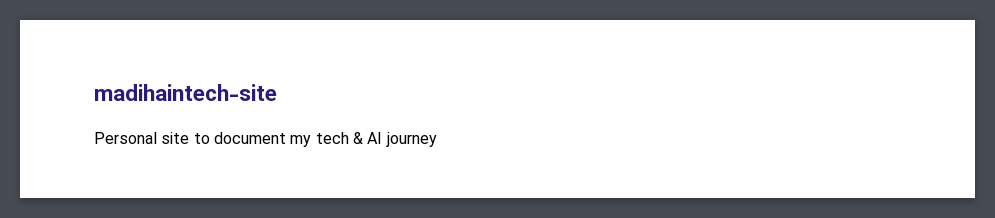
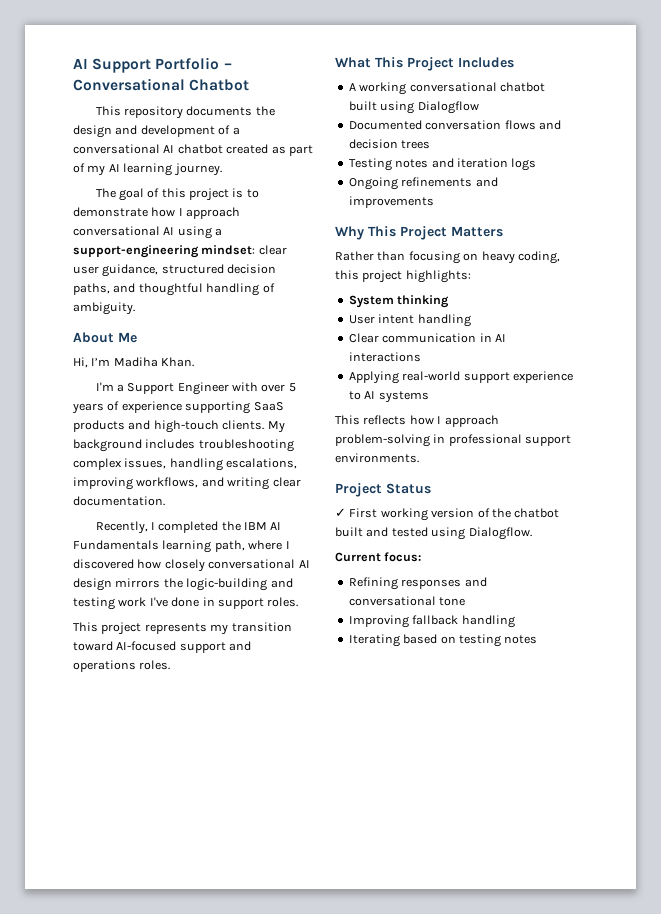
[94,84,277,101] [94,132,437,147] madihaintech-site // Personal site to document my tech & AI journey -> [73,57,232,73] [73,78,250,91] [95,106,275,119] [73,125,240,138] [73,144,313,156] [73,163,222,176] [95,188,259,201] [73,207,241,219] [73,226,223,239] [73,245,287,258] [73,264,277,277] [73,283,275,296] [73,302,135,315] [73,332,137,343] [73,357,195,368] [95,382,296,395] [72,401,284,414] [73,420,285,433] [73,439,294,452] [73,458,298,471] [73,477,301,490] [73,496,165,506] [95,521,282,534] [73,540,290,553] [73,559,310,572] [73,578,293,591] [73,597,299,610] [73,622,292,635] [73,641,252,653] [73,660,171,672] [335,57,514,71] [348,82,545,95] [348,101,479,114] [348,120,561,130] [348,139,431,149] [348,158,537,171] [348,177,498,190] [348,196,434,208] [335,226,503,240] [335,251,560,264] [335,270,471,283] [348,295,450,308] [348,314,471,327] [348,333,506,343] [348,352,421,362] [348,371,573,384] [348,391,429,403] [335,415,499,427] [335,434,572,447] [335,453,419,463] [335,483,431,497] [335,508,560,521] [335,527,532,540] [335,552,422,562] [348,577,487,590] [348,596,466,606] [348,615,515,628] [348,634,538,647] AI Support Portfolio – Conversational Chatbot // This repository documents the design and development of a conversational AI chatbot created as part of my AI learning journey. // The goal of this project is to demonstrate how I approach conversational AI using a support-engineering mindset: clear user guidance, structured decision paths, and thoughtful handling of ambiguity. // About Me // Hi, I’m Madiha Khan. // I'm a Support Engineer with over 5 years of experience supporting SaaS products and high-touch clients. My background includes troubleshooting complex issues, handling escalations, improving workflows, and writing clear documentation. // Recently, I completed the IBM AI Fundamentals learning path, where I discovered how closely conversational AI design mirrors the logic-building and testing work I've done in support roles. // This project represents my transition toward AI-focused support and operations roles. // What This Project Includes // A working conversational chatbot built using Dialogflow // Documented conversation flows and decision trees // Testing notes and iteration logs // Ongoing refinements and improvements // Why This Project Matters // Rather than focusing on heavy coding, this project highlights: // System thinking // User intent handling // Clear communication in AI interactions // Applying real-world support experience to AI systems // This reflects how I approach problem-solving in professional support environments. // Project Status // ✓ First working version of the chatbot built and tested using Dialogflow. // Current focus: // Refining responses and conversational tone // Improving fallback handling // Iterating based on testing notes

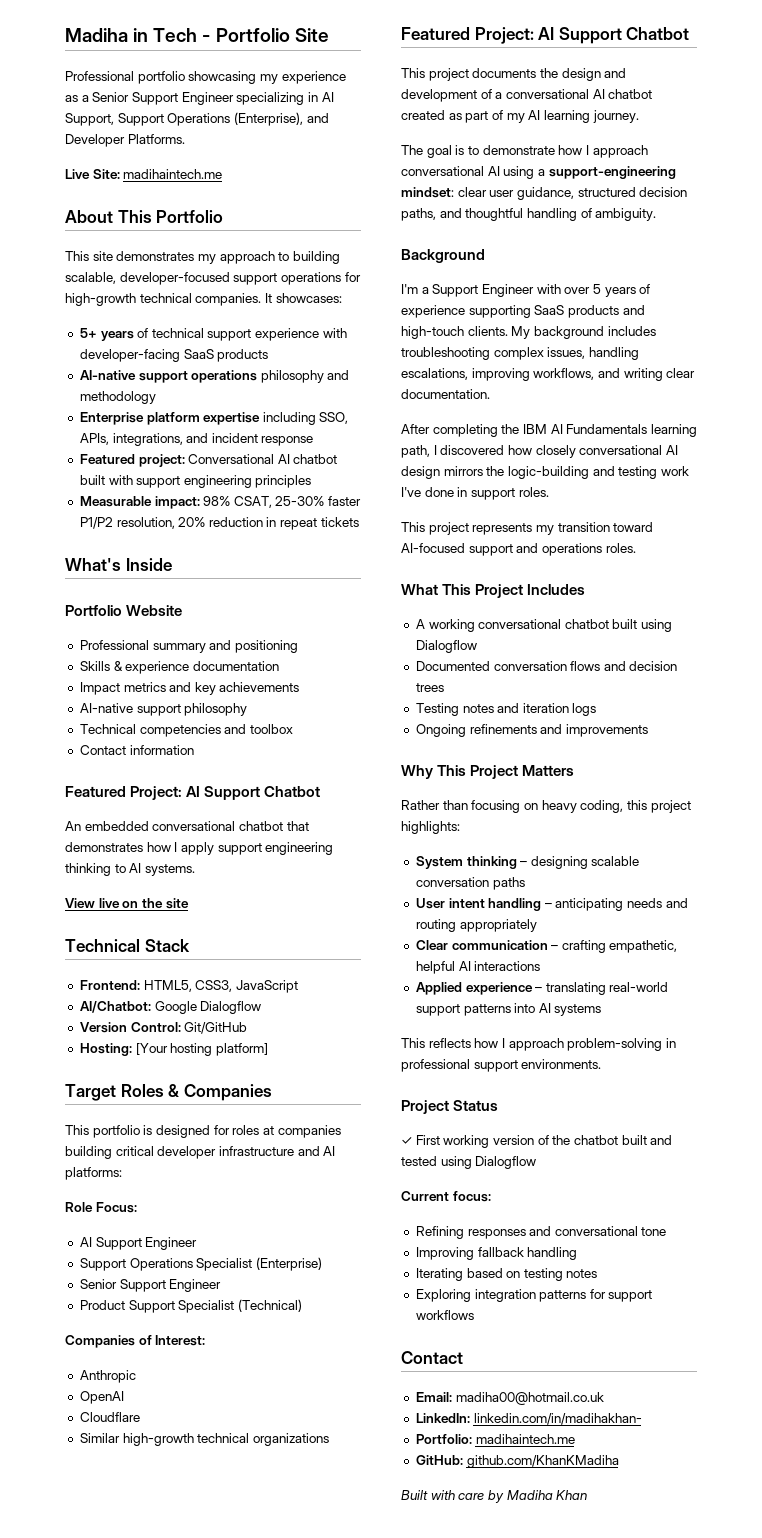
[73,57,232,73] [73,78,185,91] AI Support Portfolio – Conversational -> [65,28,329,42] [65,71,346,84] [65,92,334,105] [65,112,329,126] [65,134,185,147] [65,169,223,179] [65,210,224,223] [65,251,340,264] [65,272,361,285] [65,293,342,306] [79,328,347,341] [79,349,269,362] [79,370,350,383] [79,391,156,404] [79,412,349,425] [79,433,314,446] [79,454,338,467] [79,475,312,488] [79,496,362,509] [79,517,359,530] [65,558,172,571] [65,605,183,616] [79,640,298,653] [79,661,279,674] [79,682,300,695] [79,703,248,716] [79,724,293,737] [79,745,194,755] [65,786,321,800] [65,821,309,831] [65,842,334,855] [65,863,195,876] [65,898,189,909] [65,939,190,952] [79,980,298,993] [79,1001,262,1014] [79,1022,248,1034] [79,1043,268,1056] [65,1084,272,1101] [65,1125,341,1138] [65,1146,336,1159] [65,1167,122,1180] [65,1202,137,1213] [79,1237,198,1250] [79,1257,322,1271] [79,1279,222,1292] [79,1299,302,1313] [65,1335,206,1348] [79,1370,136,1383] [79,1391,124,1404] [79,1412,140,1422] [79,1433,329,1446] [401,27,622,44] Madiha in Tech - Portfolio Site // Professional portfolio showcasing my experience as a Senior Support Engineer specializing in AI Support, Support Operations (Enterprise), and Developer Platforms. // Live Site: madihaintech.me // About This Portfolio // This site demonstrates my approach to building scalable, developer-focused support operations for high-growth technical companies. It showcases: // 5+ years of technical support experience with developer-facing SaaS products // AI-native support operations philosophy and methodology // Enterprise platform expertise including SSO, APIs, integrations, and incident response // Featured project: Conversational AI chatbot built with support engineering principles // Measurable impact: 98% CSAT, 25-30% faster P1/P2 resolution, 20% reduction in repeat tickets // What's Inside // Portfolio Website // Professional summary and positioning // Skills & experience documentation // Impact metrics and key achievements // AI-native support philosophy // Technical competencies and toolbox // Contact information // Featured Project: AI Support Chatbot // An embedded conversational chatbot that demonstrates how I apply support engineering thinking to AI systems. // View live on the site // Technical Stack // Frontend: HTML5, CSS3, JavaScript // AI/Chatbot: Google Dialogflow // Version Control: Git/GitHub // Hosting: [Your hosting platform] // Target Roles & Companies // This portfolio is designed for roles at companies building critical developer infrastructure and AI platforms: // Role Focus: // AI Support Engineer // Support Operations Specialist (Enterprise) // Senior Support Engineer // Product Support Specialist (Technical) // Companies of Interest: // Anthropic // OpenAI // Cloudflare // Similar high-growth technical organizations // Featured Project: AI Support
[123,106,183,119] repository -> [428,68,469,81] project
[147,188,230,201] of this project -> (452, 151) none
[73,332,137,343] [73,357,195,368] About Me // Hi, I’m Madiha Khan. -> [401,249,485,263] Background
[95,521,219,534] Recently, I completed -> [401,424,498,437] After completing
[248,540,283,550] where -> (430, 451) none
[348,314,471,327] [348,333,506,343] [348,352,421,362] [348,371,573,384] [348,391,361,400] // User intent handling // Clear communication in AI interactions // Applying real-world support experience to -> [520,856,640,869] [415,877,525,890] [415,898,688,911] [415,919,537,932] [415,940,678,953] [415,961,541,974] [415,982,669,995] [415,1003,536,1016] – designing scalable conversation paths // User intent handling – anticipating needs and routing appropriately // Clear communication – crafting empathetic, helpful AI interactions // Applied experience – translating real-world support patterns into
[468,527,532,540] Dialogflow. -> [475,1156,537,1169] Dialogflow
(538, 639) none -> [415,1289,653,1302] [415,1310,474,1320] [401,1351,463,1364] [415,1392,604,1405] [415,1413,642,1425] [415,1434,575,1444] [415,1455,619,1468] [401,1490,588,1503] // Exploring integration patterns for support workflows // Contact // Email: madiha00@hotmail.co.uk // LinkedIn: linkedin.com/in/madihakhan- // Portfolio: madihaintech.me // GitHub: github.com/KhanKMadiha // Built with care by Madiha Khan

